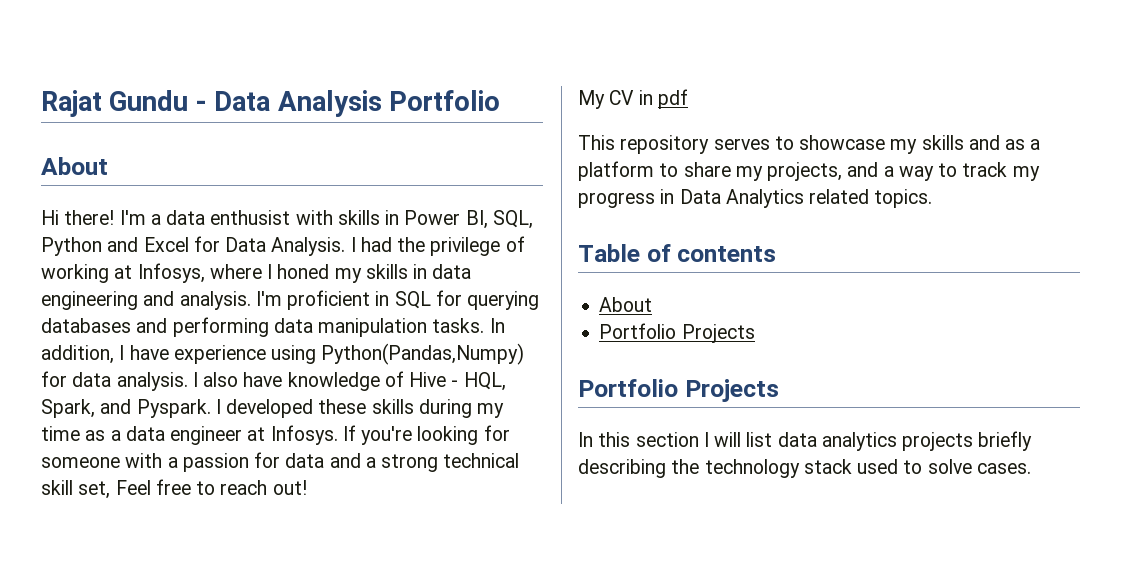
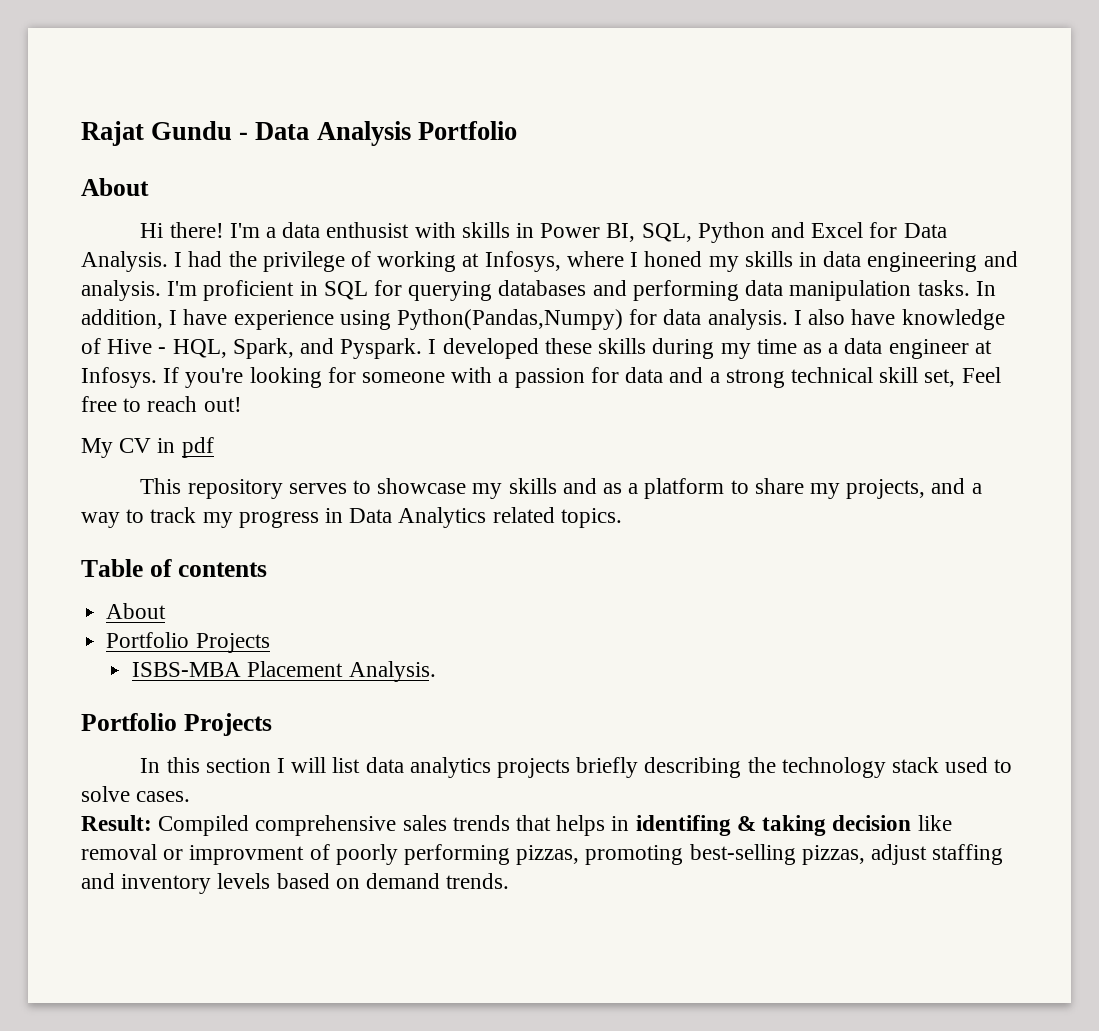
(755, 333) none -> [132,661,436,682] // ISBS-MBA Placement Analysis.
(1031, 468) none -> [81,815,952,836] [81,844,1004,865] [81,873,510,894] // Result: Compiled comprehensive sales trends that helps in identifing & taking decision like removal or improvment of poorly performing pizzas, promoting best-selling pizzas, adjust staffing and inventory levels based on demand trends.

